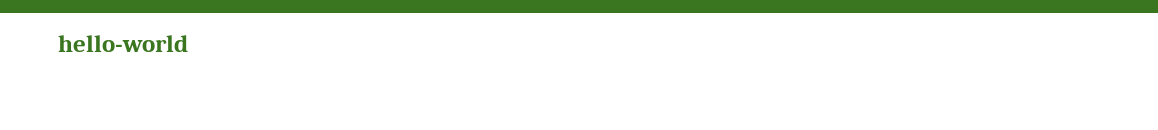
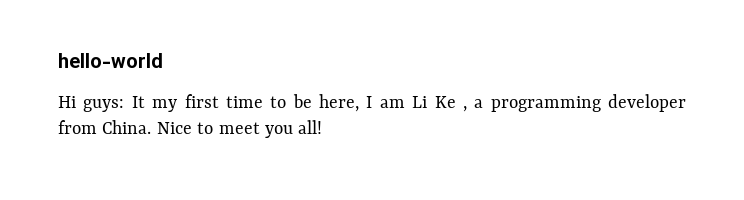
(188, 43) none -> [58,94,686,112] [58,120,323,138] // Hi guys: It my first time to be here, I am Li Ke , a programming developer from China. Nice to meet you all!

